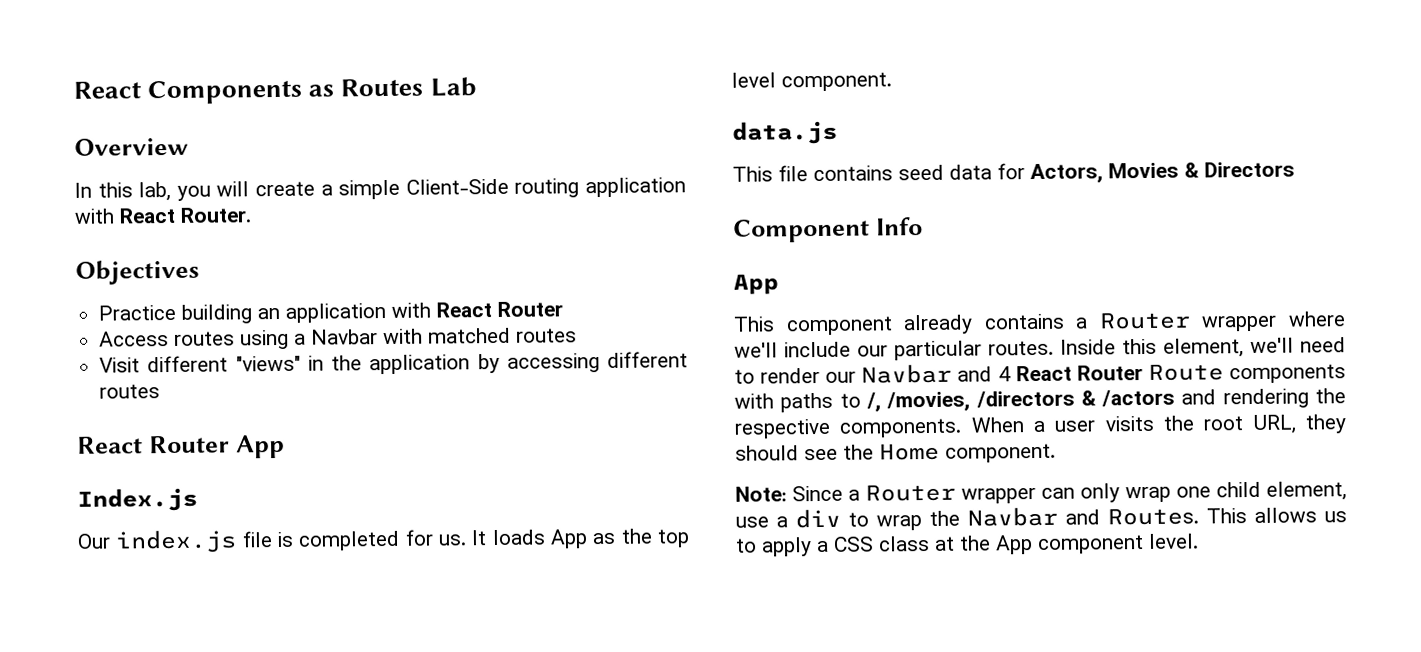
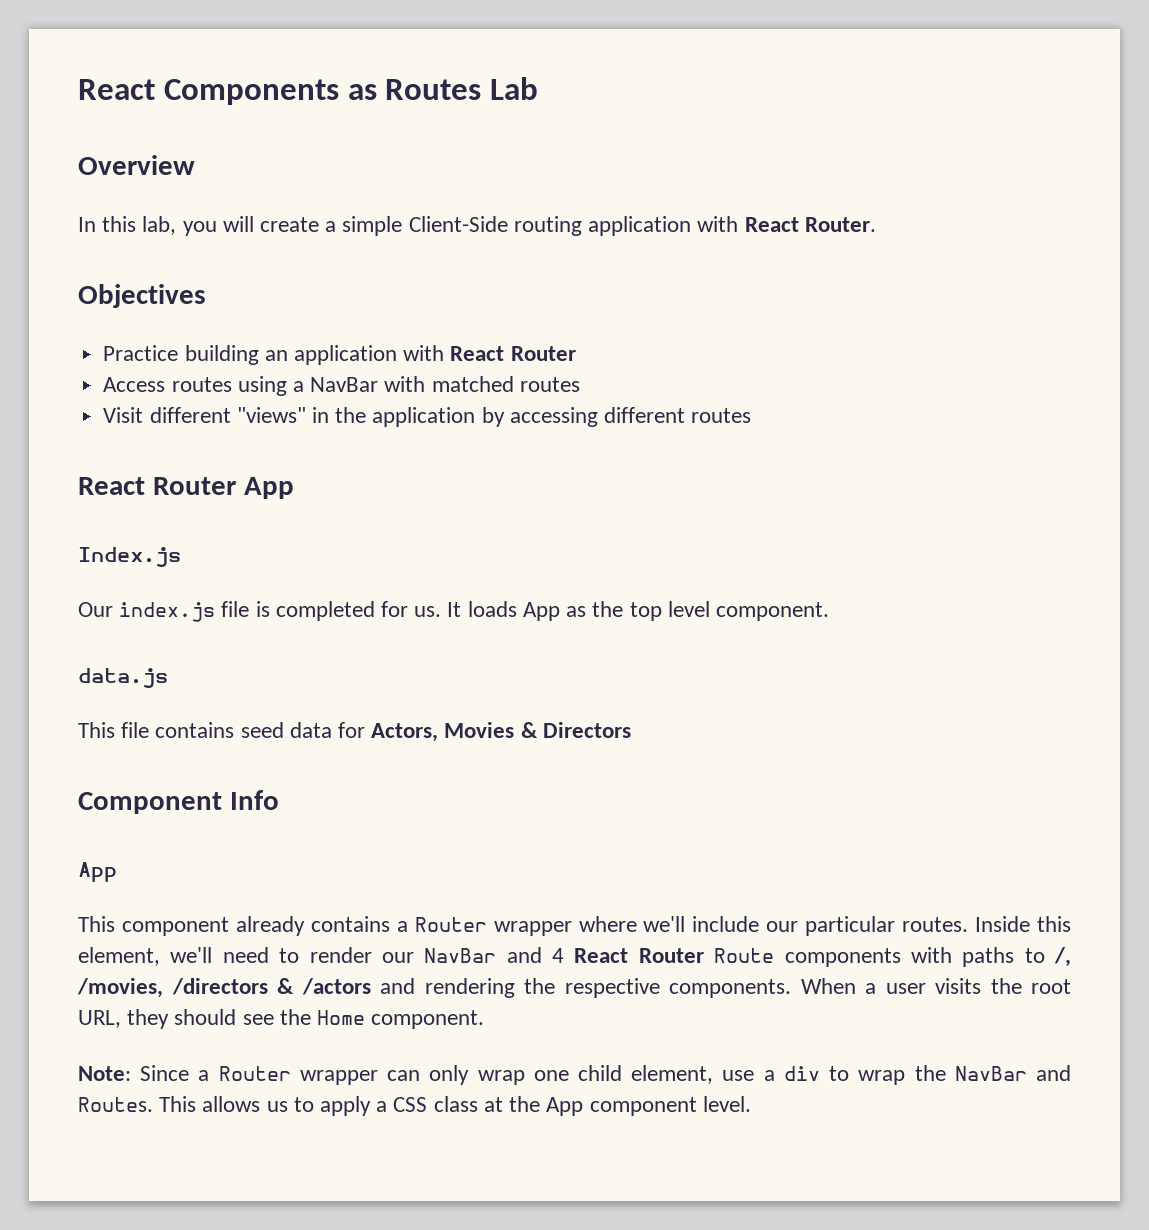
[311,329,379,345] Navbar -> [310,377,379,392] NavBar
[861,363,953,384] Navbar -> [424,948,497,963] NavBar
[967,506,1058,527] Navbar -> [954,1066,1027,1081] NavBar

